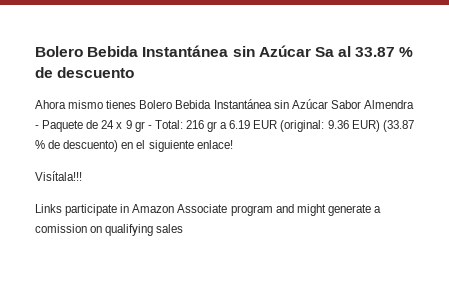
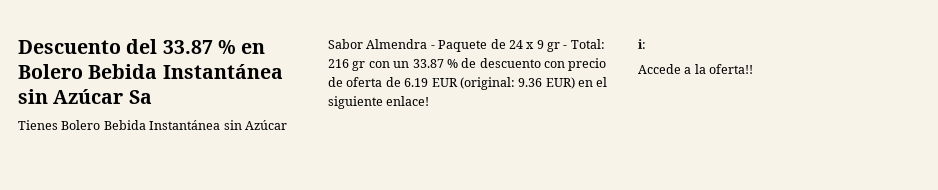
(35, 51) none -> [18,39,266,54] Descuento del 33.87 % en
[338,46,414,57] [35,67,135,78] [35,100,137,109] al 33.87 % de descuento // Ahora mismo tienes -> [18,120,58,130] // Tienes
[220,122,228,129] a -> [368,58,607,71] [328,77,401,87] con un 33.87 % de descuento con precio de oferta de
[382,120,414,132] [35,140,119,152] (33.87 % de descuento) -> (575, 83) none
[35,171,82,181] [35,204,381,216] [35,224,184,236] Visítala!!! // Links participate in Amazon Associate program and might generate a comission on qualifying sales -> [638,39,646,49] [638,64,754,74] ℹ: // Accede a la oferta!!

